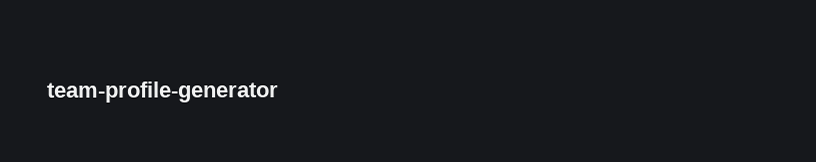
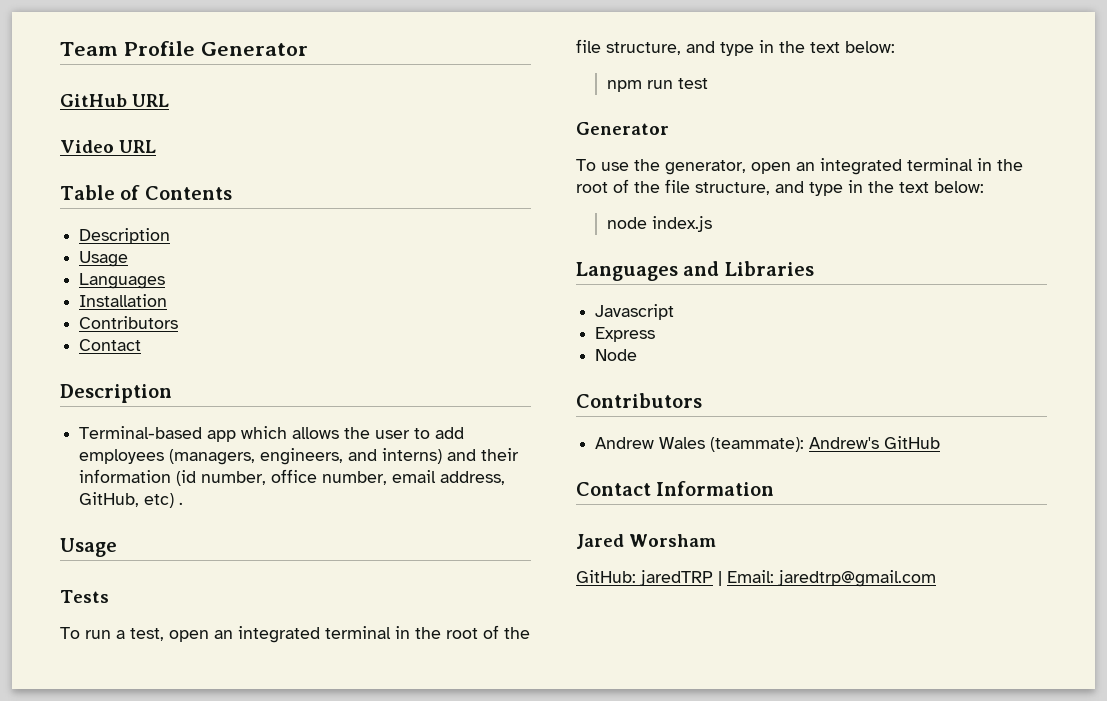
[47,81,279,103] team-profile-generator -> [60,41,308,56] [60,94,169,107] [60,140,156,153] [60,185,232,200] [79,228,171,244] [79,251,129,267] [79,273,166,289] [79,294,168,307] [79,316,179,329] [79,339,142,351] [60,384,172,403] [79,426,465,442] [79,448,520,465] [79,469,506,486] [79,492,184,508] [60,538,117,557] [60,590,109,603] [60,625,530,643] [576,39,895,56] [606,78,708,92] [576,122,669,135] [576,158,1023,175] [576,179,984,196] [606,216,712,232] [576,261,814,281] [595,304,675,320] [595,327,656,342] [595,349,638,361] [576,393,702,408] [595,436,941,452] [576,481,775,496] [576,534,716,549] [576,570,936,587] Team Profile Generator // GitHub URL // Video URL // Table of Contents // Description // Usage // Languages // Installation // Contributors // Contact // Description // Terminal-based app which allows the user to add employees (managers, engineers, and interns) and their information (id number, office number, email address, GitHub, etc) . // Usage // Tests // To run a test, open an integrated terminal in the root of the file structure, and type in the text below: // npm run test // Generator // To use the generator, open an integrated terminal in the root of the file structure, and type in the text below: // node index.js // Languages and Libraries // Javascript // Express // Node // Contributors // Andrew Wales (teammate): Andrew's GitHub // Contact Information // Jared Worsham // GitHub: jaredTRP | Email: jaredtrp@gmail.com

